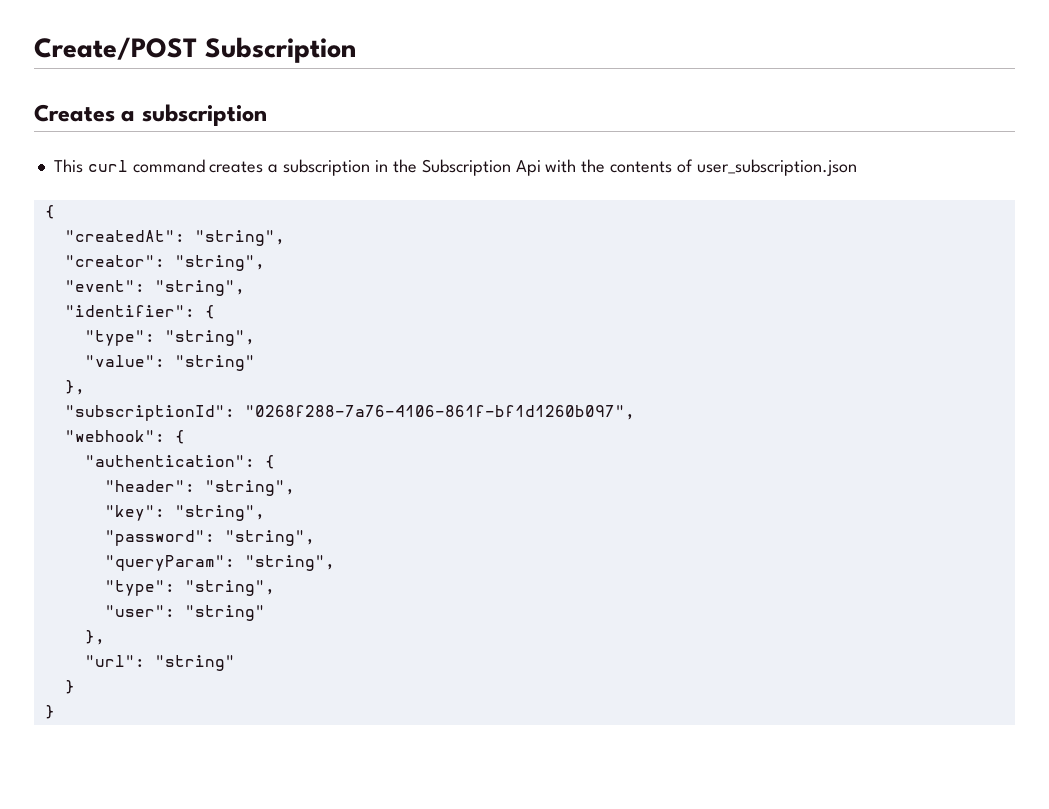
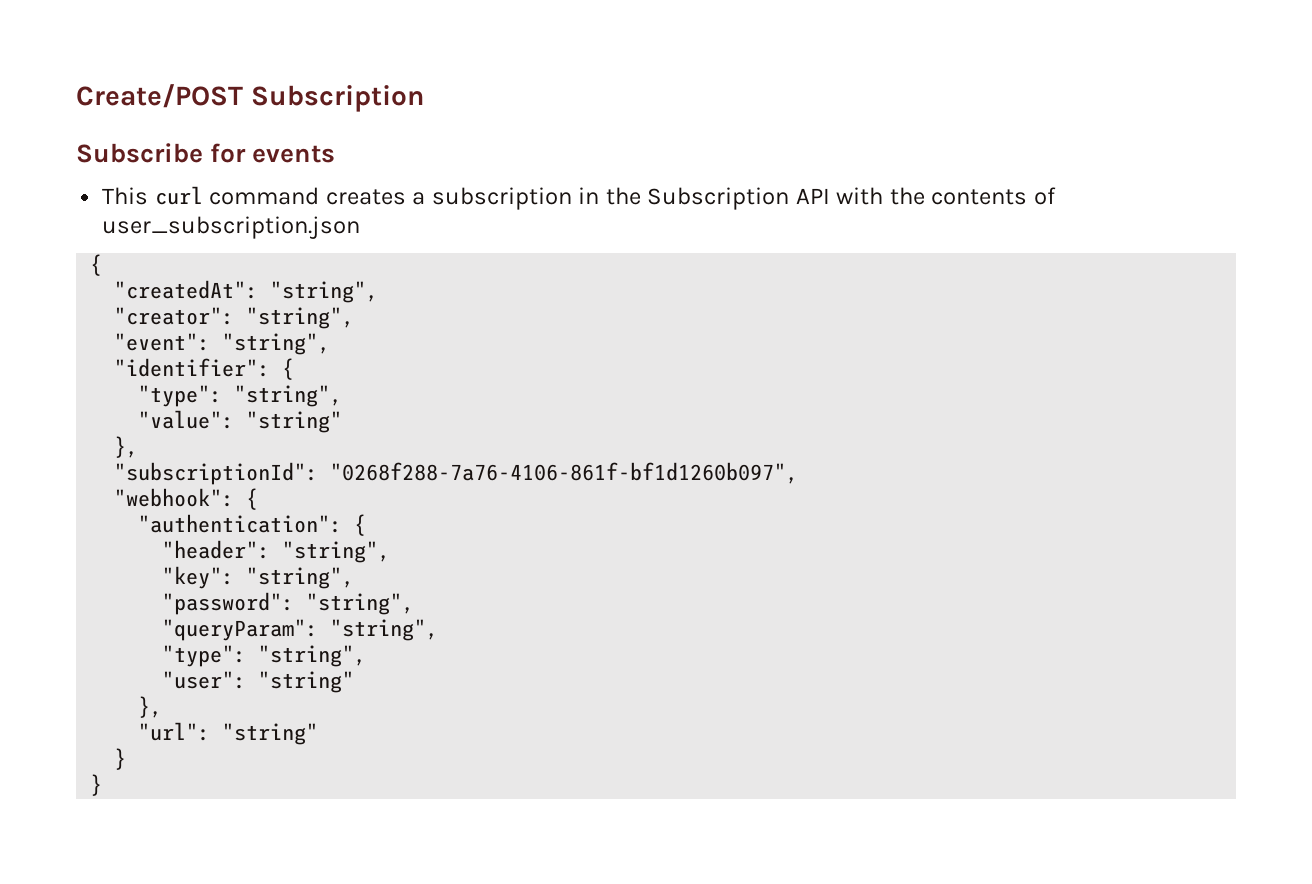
[34,104,267,126] Creates a subscription -> [76,143,336,163] Subscribe for events
[515,160,541,176] Api -> [795,188,830,204] API

